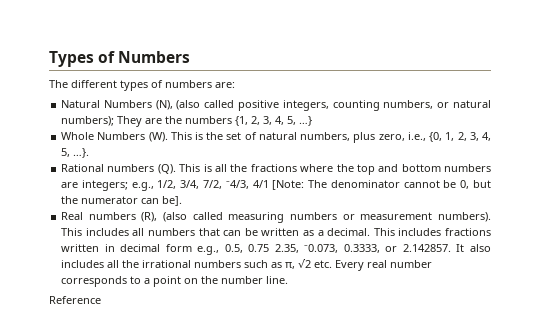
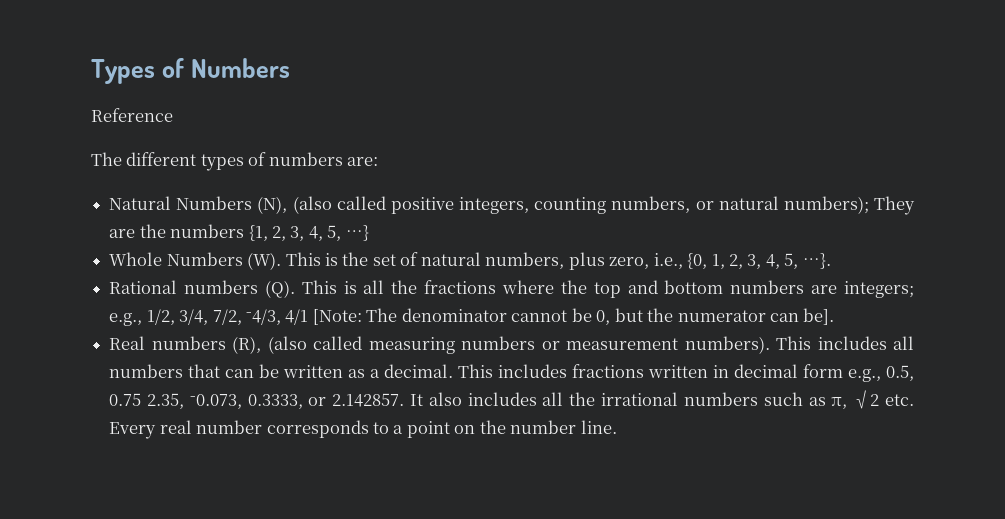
(191, 57) none -> [91,108,173,122] // Reference
[49,296,101,304] // Reference -> (617, 427) none

